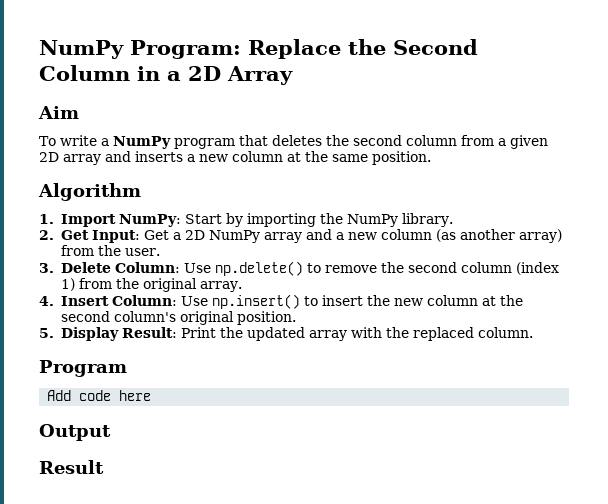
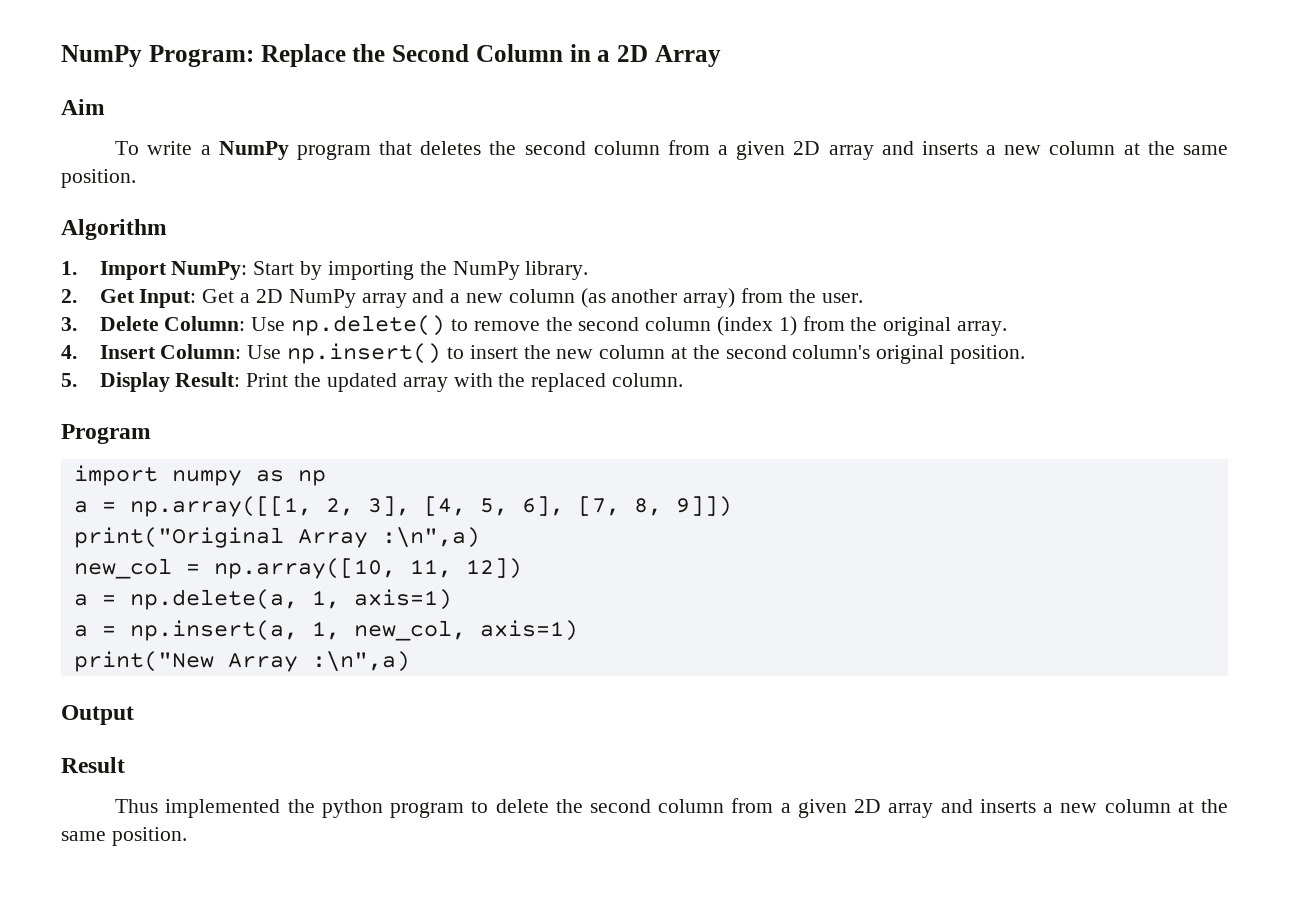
[47,390,152,401] [39,424,111,441] [39,460,104,474] Add code here // Output // Result -> [73,465,326,486] [73,496,732,517] [73,527,480,548] [73,558,522,579] [73,589,452,610] [73,620,578,641] [73,651,410,672] [61,705,134,725] [61,757,125,773] [115,798,1229,818] [61,827,187,846] import numpy as np // a = np.array([[1, 2, 3], [4, 5, 6], [7, 8, 9]]) // print("Original Array :\n",a) // new_col = np.array([10, 11, 12]) // a = np.delete(a, 1, axis=1) // a = np.insert(a, 1, new_col, axis=1) // print("New Array :\n",a) // Output // Result // Thus implemented the python program to delete the second column from a given 2D array and inserts a new column at the same position.

